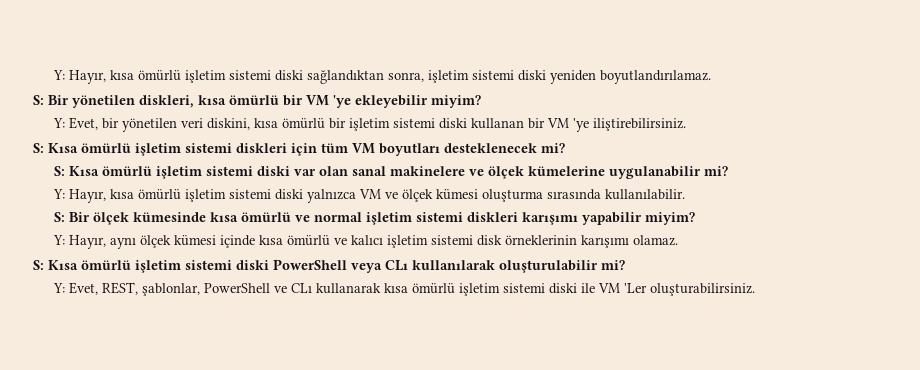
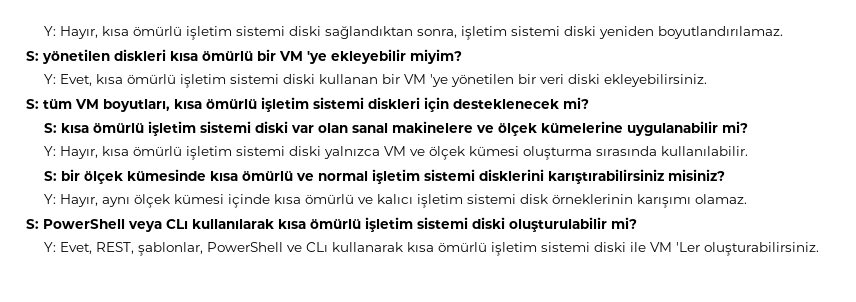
[48,95,194,108] Bir yönetilen diskleri, -> [42,49,166,64] yönetilen diskleri
[101,118,346,132] bir yönetilen veri diskini, kısa ömürlü bir -> [96,74,177,84] kısa ömürlü
[592,118,686,131] [33,143,78,153] iliştirebilirsiniz. // S: Kısa -> [451,74,708,87] [26,99,202,112] yönetilen bir veri diski ekleyebilirsiniz. // S: tüm VM boyutları, kısa
[321,143,440,156] tüm VM boyutları -> (449, 104) none
[68,166,99,176] Kısa -> [61,123,90,133] kısa
[68,212,90,222] Bir -> [61,169,81,181] bir
[466,212,695,225] diskleri karışımı yapabilir miyim? -> [479,169,726,184] disklerini karıştırabilirsiniz misiniz?
[48,259,495,273] Kısa ömürlü işletim sistemi diski PowerShell veya CLı kullanılarak -> [43,217,505,232] PowerShell veya CLı kullanılarak kısa ömürlü işletim sistemi diski

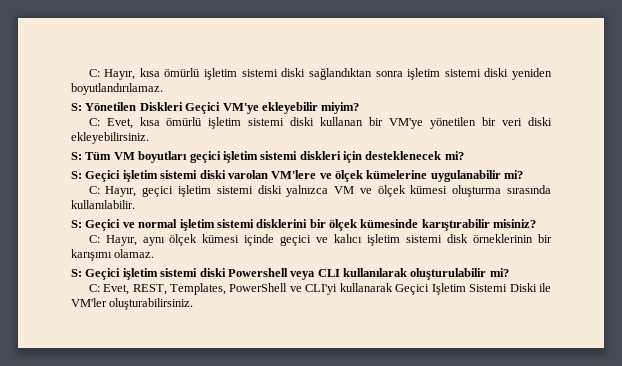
[44,26,57,36] Y: -> [88,69,100,77] C:
[417,29,458,38] sonra, -> [375,71,403,77] sonra
[42,49,327,64] yönetilen diskleri kısa ömürlü bir VM 'ye -> [85,102,259,114] Yönetilen Diskleri Geçici VM'ye
[44,74,57,84] Y: -> [88,118,100,126] C:
[404,74,449,87] VM 'ye -> [389,118,424,129] VM'ye
[43,99,257,112] tüm VM boyutları, kısa ömürlü -> [85,151,221,163] Tüm VM boyutları geçici
[61,121,474,136] kısa ömürlü işletim sistemi diski var olan sanal makinelere -> [85,170,317,182] Geçici işletim sistemi diski varolan VM'lere
[44,146,183,159] Y: Hayır, kısa ömürlü -> [88,186,174,197] C: Hayır, geçici
[61,169,294,184] bir ölçek kümesinde kısa ömürlü -> [85,219,121,231] Geçici
[548,169,665,184] karıştırabilirsiniz -> [309,219,490,231] bir ölçek kümesinde karıştırabilir
[44,194,57,204] Y: -> [88,235,100,243] C:
[274,194,355,204] kısa ömürlü -> [280,235,312,246] geçici
(634, 199) none -> [537,234,552,243] bir
[43,217,505,232] PowerShell veya CLı kullanılarak kısa ömürlü işletim sistemi diski -> [85,268,407,280] Geçici işletim sistemi diski Powershell veya CLI kullanılarak
[44,242,57,252] Y: -> [88,284,100,292] C:
[138,242,204,256] şablonlar, -> [169,283,226,295] Templates,
[306,242,701,256] CLı kullanarak kısa ömürlü işletim sistemi diski ile VM 'Ler -> [305,283,551,295] [71,298,107,307] CLI'yi kullanarak Geçici Işletim Sistemi Diski ile VM'ler

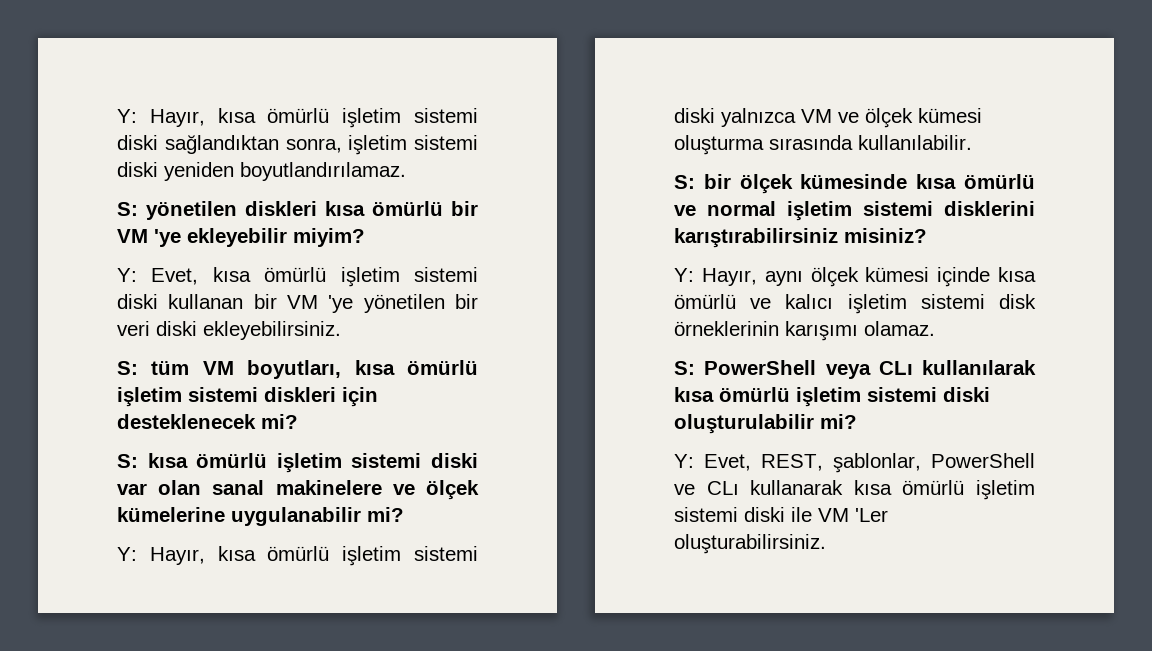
[88,69,100,77] C: -> [117,109,137,123] Y:
[375,71,403,77] sonra -> [285,138,342,153] sonra,
[85,102,259,114] Yönetilen Diskleri Geçici VM'ye -> [146,201,478,220] [117,229,181,247] yönetilen diskleri kısa ömürlü bir VM 'ye
[88,118,100,126] C: -> [117,268,137,282] Y:
[389,118,424,129] VM'ye -> [287,295,354,313] VM 'ye
[85,151,221,163] Tüm VM boyutları geçici -> [151,360,478,379] tüm VM boyutları, kısa ömürlü
[85,170,317,182] Geçici işletim sistemi diski varolan VM'lere -> [147,453,478,473] [117,480,382,495] kısa ömürlü işletim sistemi diski var olan sanal makinelere
[88,186,174,197] C: Hayır, geçici -> [117,546,330,565] Y: Hayır, kısa ömürlü
[85,219,121,231] Geçici -> [703,174,1035,194] bir ölçek kümesinde kısa ömürlü
[309,219,490,231] bir ölçek kümesinde karıştırabilir -> [674,228,838,248] karıştırabilirsiniz
[88,235,100,243] C: -> [674,268,694,282] Y:
[280,235,312,246] geçici -> [998,267,1036,282] [674,294,736,309] kısa ömürlü
[537,234,552,243] bir -> (779, 328) none
[85,268,407,280] Geçici işletim sistemi diski Powershell veya CLI kullanılarak -> [704,360,1036,379] [674,387,990,407] PowerShell veya CLı kullanılarak kısa ömürlü işletim sistemi diski
[88,284,100,292] C: -> [674,454,694,468] Y:
[169,283,226,295] Templates, -> [833,453,921,473] şablonlar,
[305,283,551,295] [71,298,107,307] CLI'yi kullanarak Geçici Işletim Sistemi Diski ile VM'ler -> [706,480,1035,500] [674,507,888,522] CLı kullanarak kısa ömürlü işletim sistemi diski ile VM 'Ler

